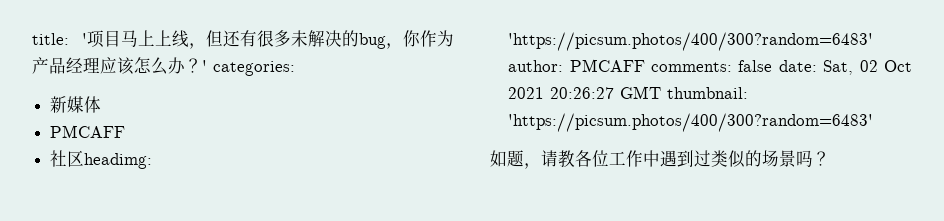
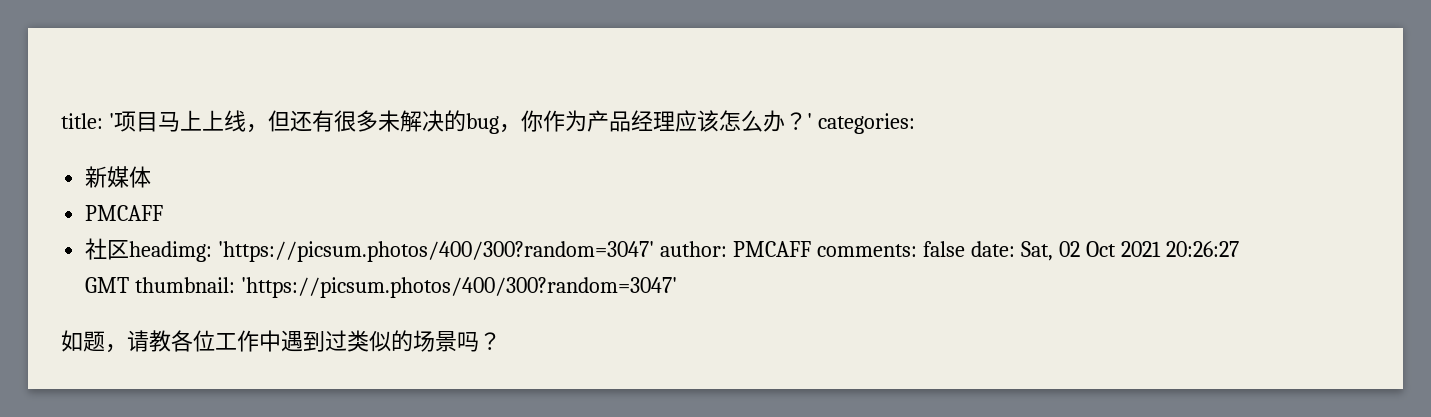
[508,32,874,51] 'https://picsum.photos/400/300?random=6483' -> [218,241,655,262] 'https://picsum.photos/400/300?random=3047'
[508,113,874,132] 'https://picsum.photos/400/300?random=6483' -> [241,277,678,298] 'https://picsum.photos/400/300?random=3047'

